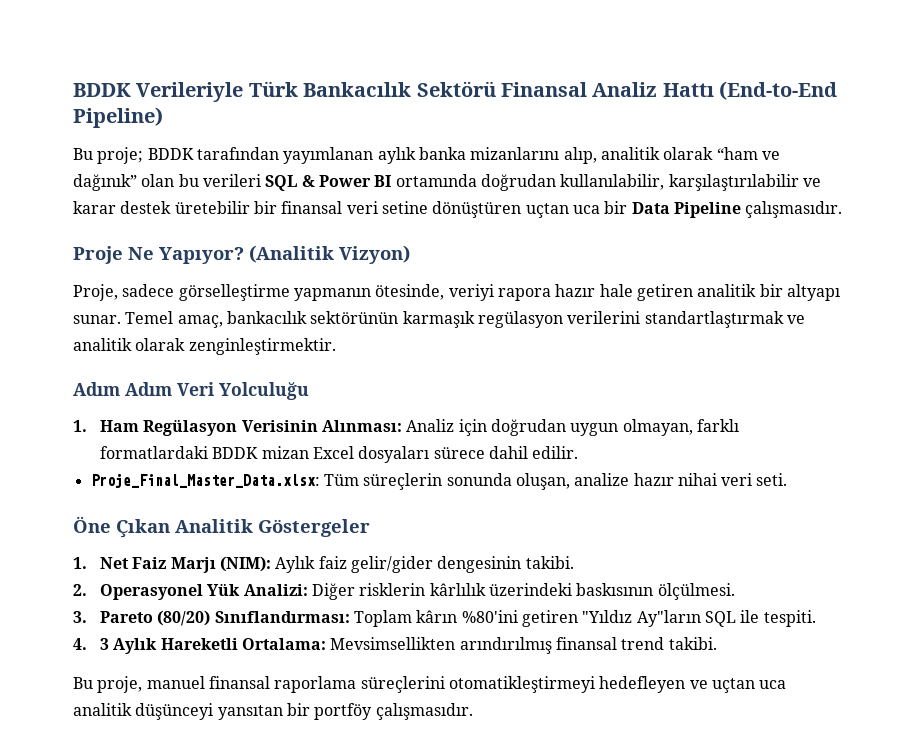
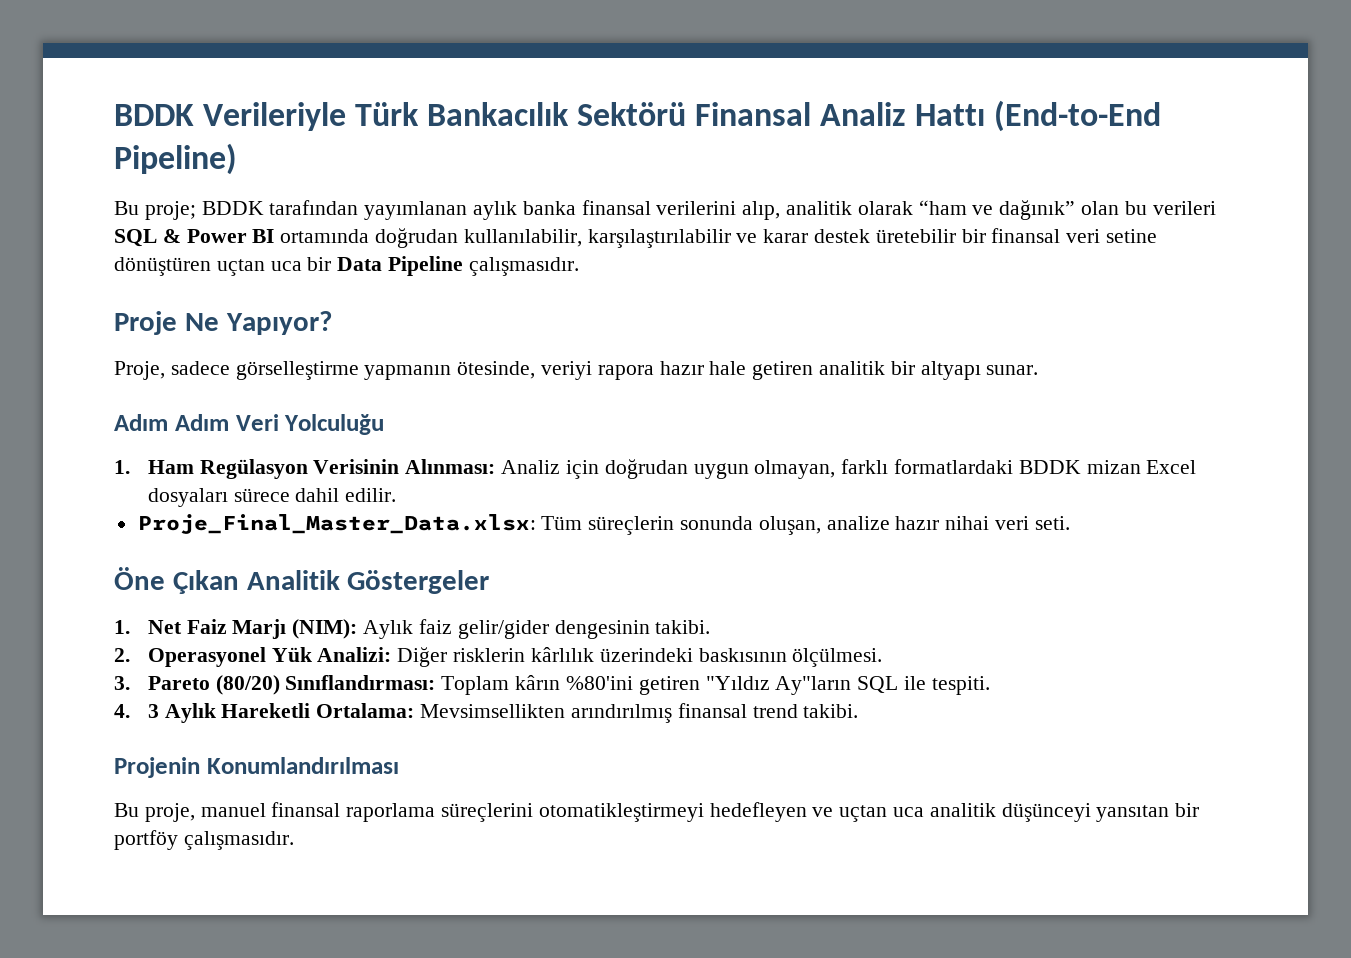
[470,147,560,160] mizanlarını -> [581,200,737,215] finansal verilerini
[249,245,410,264] (Analitik Vizyon) -> (332, 323) none
[125,311,805,328] [73,338,336,355] Temel amaç, bankacılık sektörünün karmaşık regülasyon verilerini standartlaştırmak ve analitik olarak zenginleştirmektir. -> (1039, 370) none
(717, 643) none -> [114,757,399,778] // Projenin Konumlandırılması

